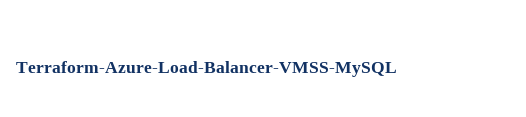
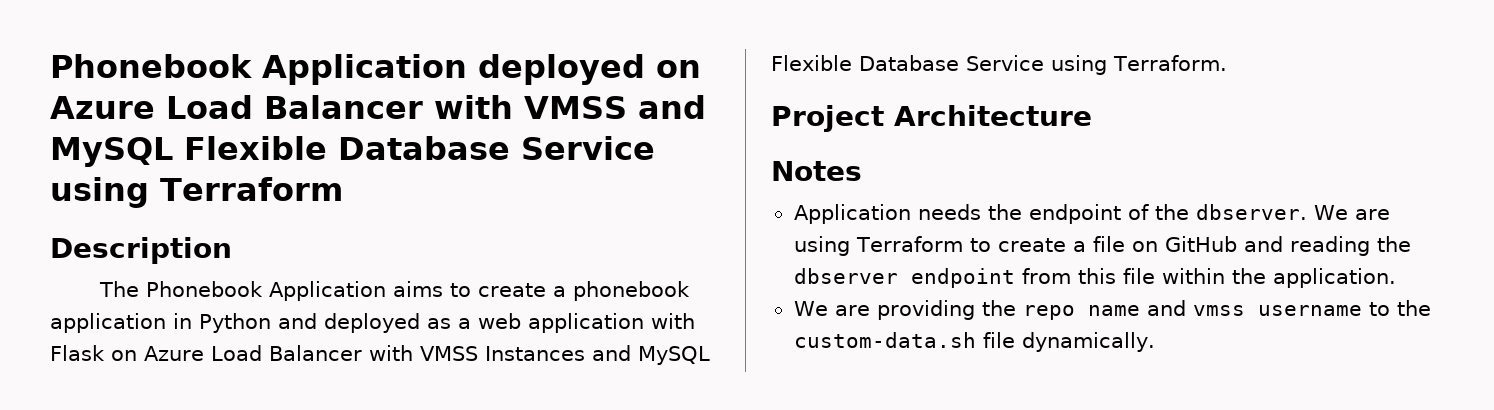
[16,61,397,77] Terraform-Azure-Load-Balancer-VMSS-MySQL -> [50,54,701,85] [50,95,706,119] [50,136,655,167] [50,177,343,208] [50,237,232,264] [99,281,691,301] [50,313,695,333] [50,345,710,365] [771,55,1227,75] [771,105,1092,132] [771,161,862,181] [793,204,1390,224] [793,236,1411,256] [793,268,1396,288] [793,300,1431,320] [793,332,1155,352] Phonebook Application deployed on Azure Load Balancer with VMSS and MySQL Flexible Database Service using Terraform // Description // The Phonebook Application aims to create a phonebook application in Python and deployed as a web application with Flask on Azure Load Balancer with VMSS Instances and MySQL Flexible Database Service using Terraform. // Project Architecture // Notes // Application needs the endpoint of the dbserver. We are using Terraform to create a file on GitHub and reading the dbserver endpoint from this file within the application. // We are providing the repo name and vmss username to the custom-data.sh file dynamically.

